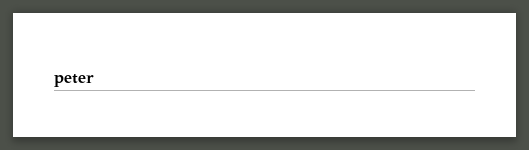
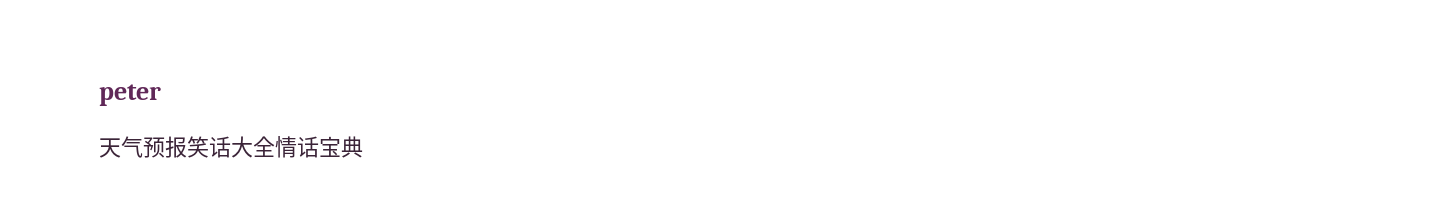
(94, 80) none -> [99,136,363,158] // 天气预报笑话大全情话宝典

